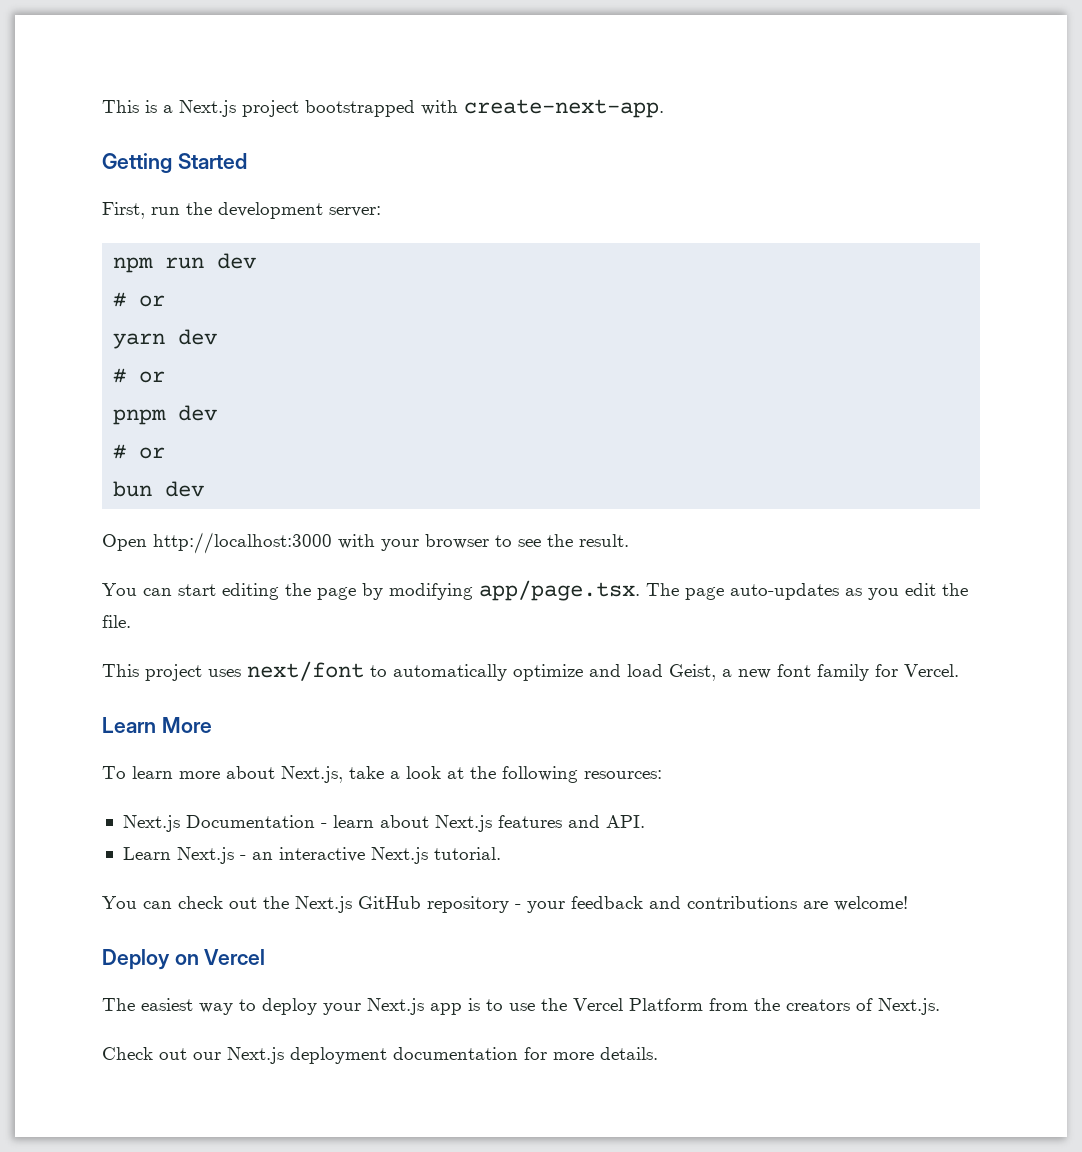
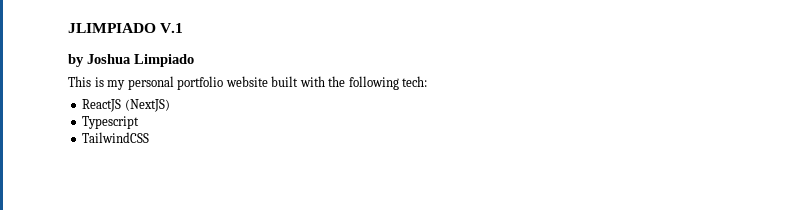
[102,99,664,118] [102,153,247,173] [102,202,381,219] [113,253,257,273] [113,292,166,307] [113,329,218,349] [113,368,166,383] [113,405,218,425] [113,444,166,459] [113,481,205,497] [102,532,629,554] [102,580,968,601] [102,615,131,628] [102,661,959,681] [102,717,212,733] [102,766,662,783] [122,815,645,832] [122,847,501,864] [102,896,908,913] [102,949,266,970] [102,998,940,1015] [102,1047,658,1064] This is a Next.js project bootstrapped with create-next-app. // Getting Started // First, run the development server: // npm run dev // # or // yarn dev // # or // pnpm dev // # or // bun dev // Open http://localhost:3000 with your browser to see the result. // You can start editing the page by modifying app/page.tsx. The page auto-updates as you edit the file. // This project uses next/font to automatically optimize and load Geist, a new font family for Vercel. // Learn More // To learn more about Next.js, take a look at the following resources: // Next.js Documentation - learn about Next.js features and API. // Learn Next.js - an interactive Next.js tutorial. // You can check out the Next.js GitHub repository - your feedback and contributions are welcome! // Deploy on Vercel // The easiest way to deploy your Next.js app is to use the Vercel Platform from the creators of Next.js. // Check out our Next.js deployment documentation for more details. -> [68,23,184,33] [68,54,194,67] [68,76,428,90] [82,99,170,112] [82,116,140,129] [82,132,150,143] JLIMPIADO V.1 // by Joshua Limpiado // This is my personal portfolio website built with the following tech: // ReactJS (NextJS) // Typescript // TailwindCSS

